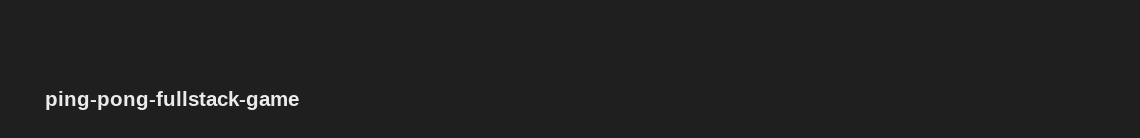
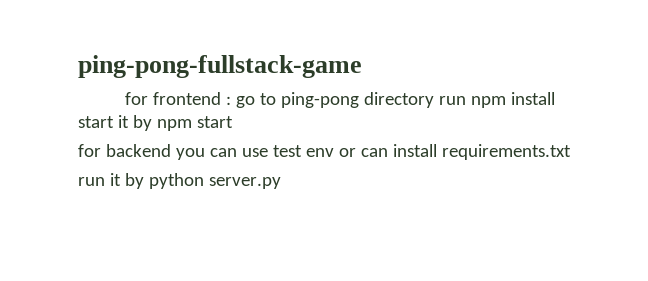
(299, 100) none -> [125,92,556,108] [78,115,233,131] [78,144,571,160] [78,173,281,189] // for frontend : go to ping-pong directory run npm install start it by npm start // for backend you can use test env or can install requirements.txt // run it by python server.py

